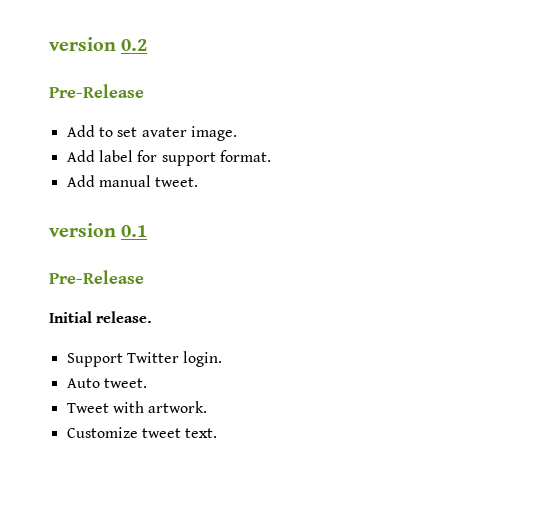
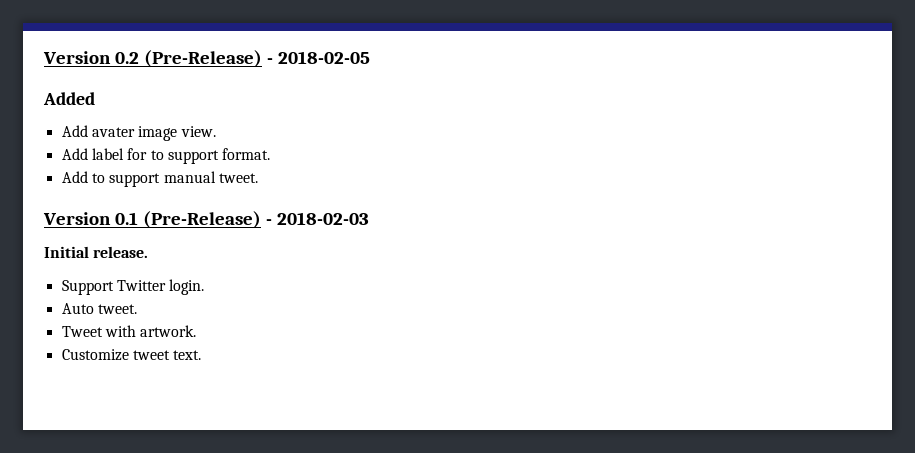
[49,37,116,51] version -> [43,51,111,64] Version
[49,84,144,98] [66,125,237,141] // Pre-Release // Add to set avater image. -> [143,50,370,68] [43,92,95,105] [61,125,216,141] (Pre-Release) - 2018-02-05 // Added // Add avater image view.
(158, 156) none -> [150,150,164,160] to
(95, 181) none -> [91,173,161,187] to support
[49,223,116,237] version -> [43,212,111,225] Version
[49,270,144,284] // Pre-Release -> [142,211,369,229] (Pre-Release) - 2018-02-03

